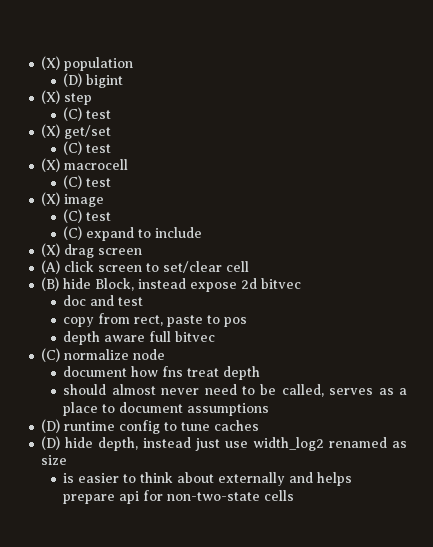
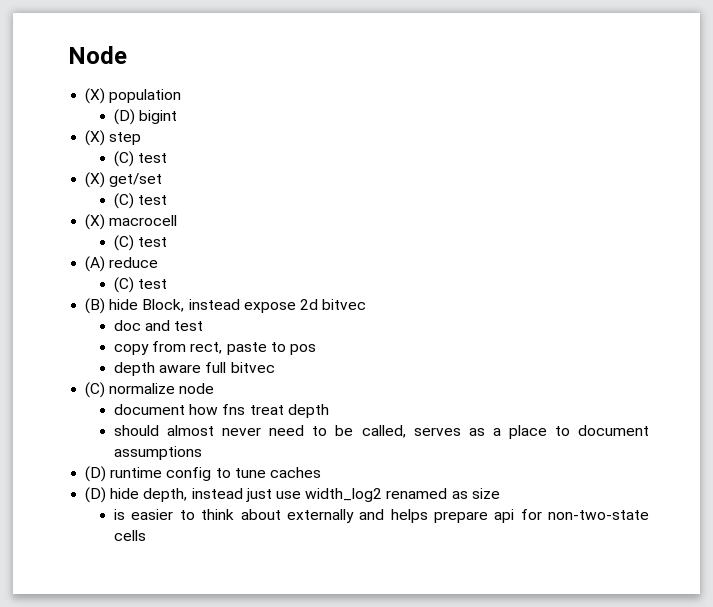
(41, 63) none -> [68,46,127,64] Node //
[41,192,105,207] [63,209,112,223] [63,226,203,241] [41,243,143,258] [41,260,250,274] (X) image // (C) test // (C) expand to include // (X) drag screen // (A) click screen to set/clear cell -> [85,256,159,272] [114,277,168,293] (A) reduce // (C) test

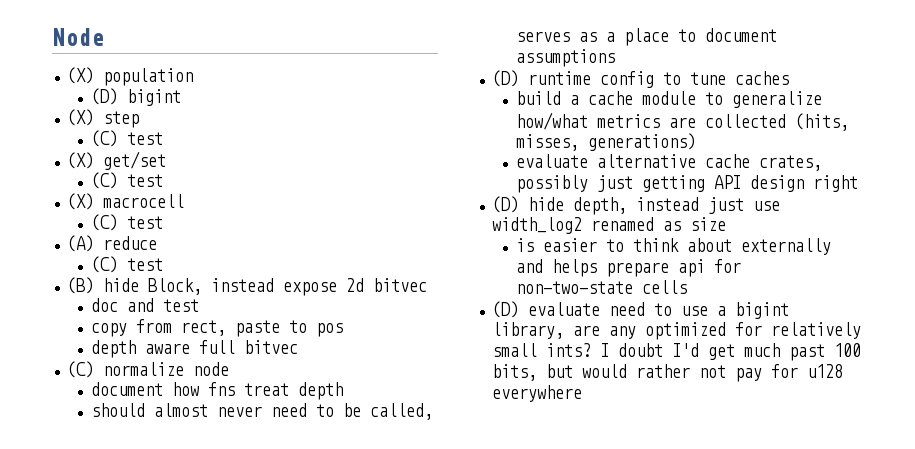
(321, 472) none -> [515,91,822,108] [515,112,849,131] [515,133,696,151] [515,154,822,171] [515,175,858,193] // build a cache module to generalize how/what metrics are collected (hits, misses, generations) // evaluate alternative cache crates, possibly just getting API design right
(147, 535) none -> [492,301,790,319] [492,322,862,340] [492,343,862,361] [492,364,844,382] [492,385,583,402] // (D) evaluate need to use a bigint library, are any optimized for relatively small ints? I doubt I'd get much past 100 bits, but would rather not pay for u128 everywhere

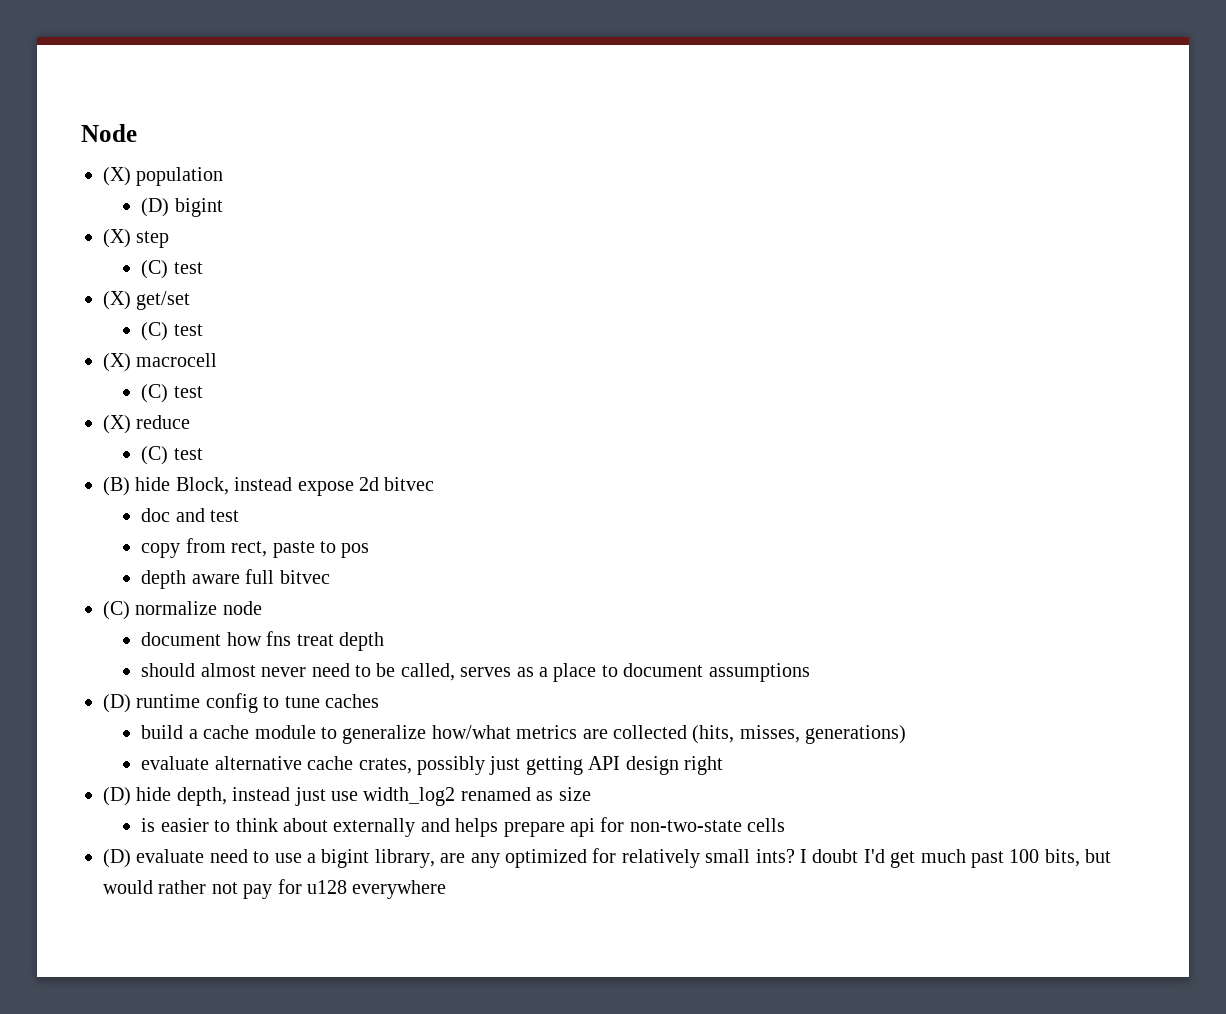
[67,235,95,252] (A) -> [103,415,131,434] (X)

